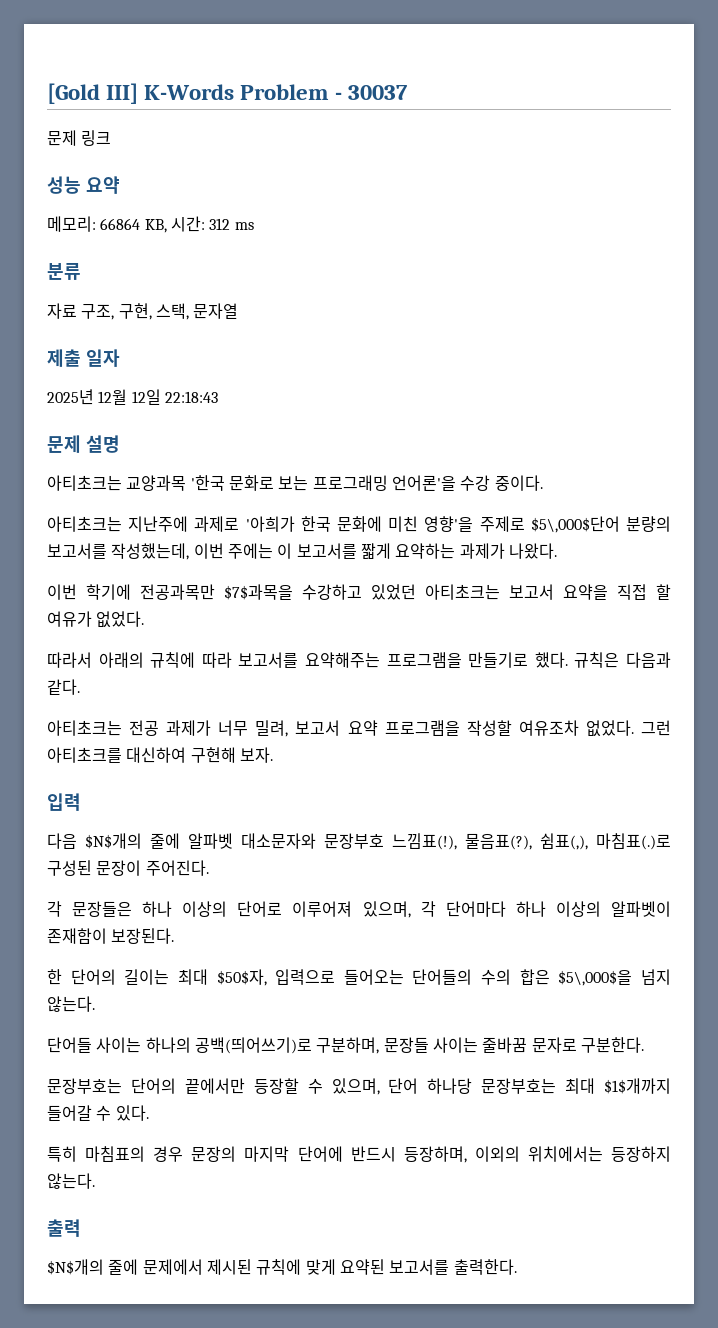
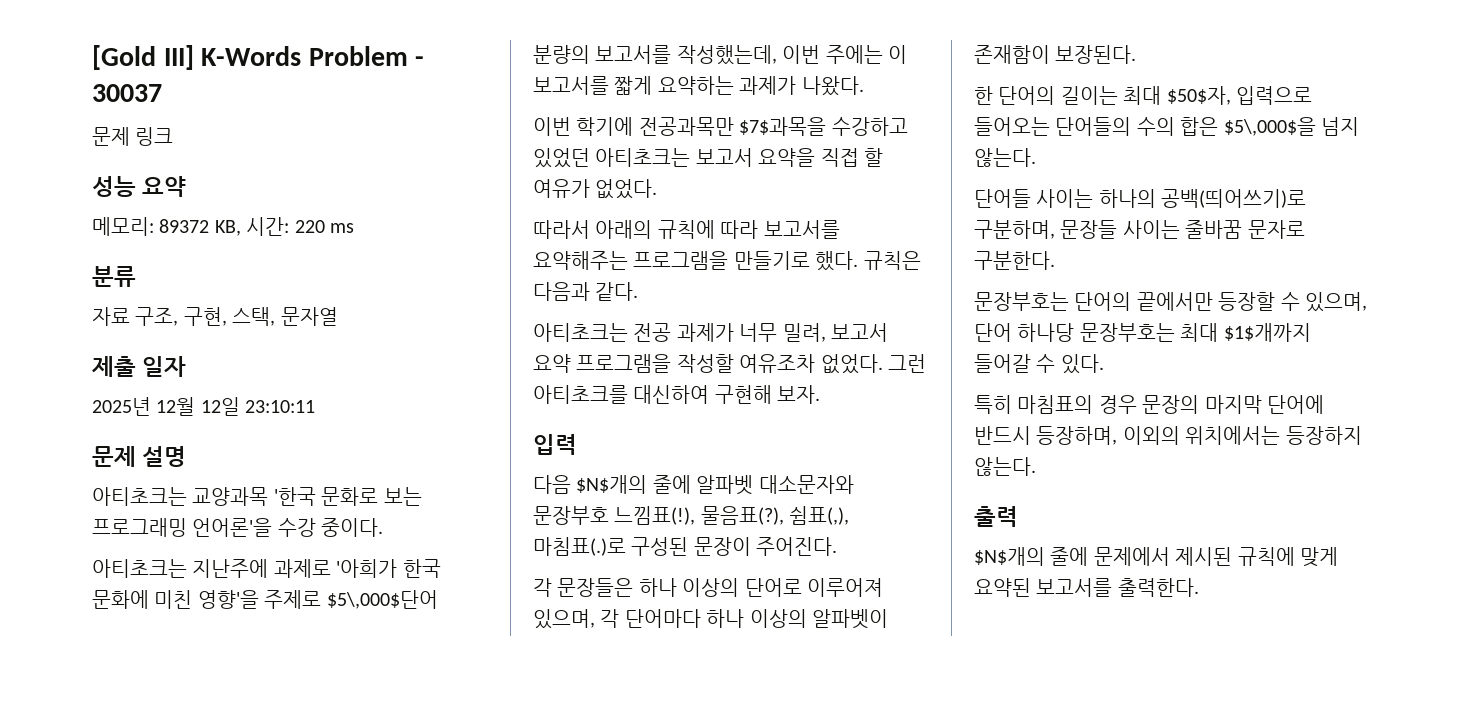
[100,218,141,230] 66864 -> [159,219,210,233] 89372
[209,218,231,230] 312 -> [294,220,325,233] 220
[164,391,218,403] 22:18:43 -> [245,400,316,413] 23:10:11

